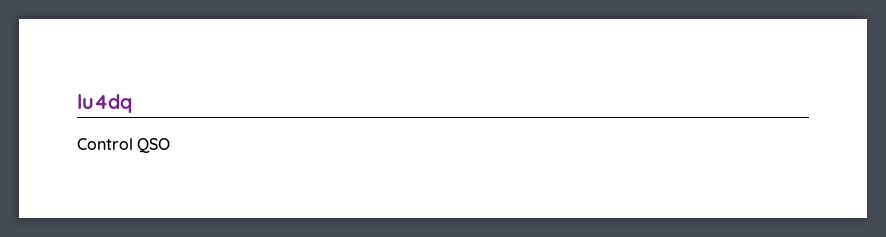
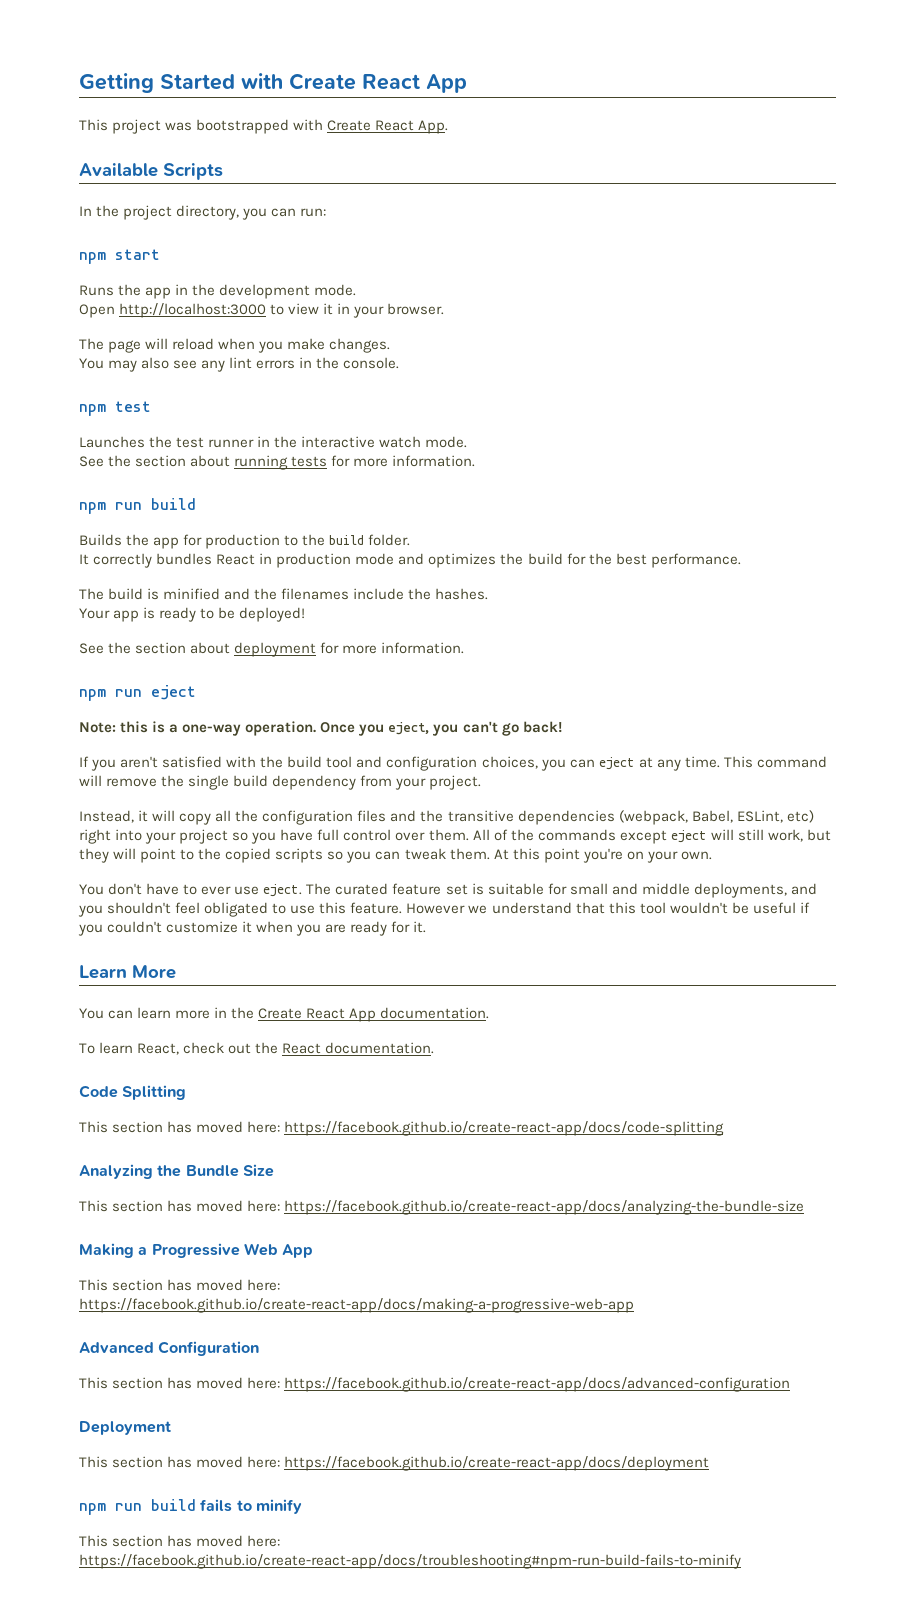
[77,94,132,113] [77,138,171,153] lu4dq // Control QSO -> [79,73,467,93] [79,119,449,134] [79,163,223,180] [79,205,327,220] [79,249,160,264] [79,284,357,299] [79,303,445,318] [79,338,391,353] [79,357,400,372] [79,401,151,416] [79,436,468,448] [79,455,476,470] [79,498,196,514] [79,534,411,549] [79,553,741,568] [79,588,489,600] [79,607,306,622] [79,642,465,657] [79,685,196,701] [79,721,562,736] [79,756,827,771] [79,775,482,790] [79,810,814,825] [79,829,831,844] [79,848,712,863] [79,883,817,898] [78,902,810,917] [78,921,427,936] [79,965,176,979] [79,1007,490,1022] [79,1042,435,1055] [79,1085,187,1100] [79,1121,725,1136] [79,1164,274,1179] [79,1200,805,1215] [79,1243,314,1258] [79,1279,281,1291] [79,1298,634,1313] [79,1341,260,1356] [79,1377,791,1392] [79,1421,171,1435] [79,1456,710,1471] [79,1499,302,1515] [79,1535,281,1547] [79,1554,741,1569] Getting Started with Create React App // This project was bootstrapped with Create React App. // Available Scripts // In the project directory, you can run: // npm start // Runs the app in the development mode. // Open http://localhost:3000 to view it in your browser. // The page will reload when you make changes. // You may also see any lint errors in the console. // npm test // Launches the test runner in the interactive watch mode. // See the section about running tests for more information. // npm run build // Builds the app for production to the build folder. // It correctly bundles React in production mode and optimizes the build for the best performance. // The build is minified and the filenames include the hashes. // Your app is ready to be deployed! // See the section about deployment for more information. // npm run eject // Note: this is a one-way operation. Once you eject, you can't go back! // If you aren't satisfied with the build tool and configuration choices, you can eject at any time. This command will remove the single build dependency from your project. // Instead, it will copy all the configuration files and the transitive dependencies (webpack, Babel, ESLint, etc) right into your project so you have full control over them. All of the commands except eject will still work, but they will point to the copied scripts so you can tweak them. At this point you're on your own. // You don't have to ever use eject. The curated feature set is suitable for small and middle deployments, and you shouldn't feel obligated to use this feature. However we understand that this tool wouldn't be useful if you couldn't customize it when you are ready for it. // Learn More // You can learn more in the Create React App documentation. // To learn React, check out the React documentation. // Code Splitting // This section has moved here: https://facebook.github.io/create-react-app/docs/code-splitting // Analyzing the Bundle Size // This section has moved here: https://facebook.github.io/create-react-app/docs/analyzing-the-bundle-size // Making a Progressive Web App // This section has moved here: https://facebook.github.io/create-react-app/docs/making-a-progressive-web-app // Advanced Configuration // This section has moved here: https://facebook.github.io/create-react-app/docs/advanced-configuration // Deployment // This section has moved here: https://facebook.github.io/create-react-app/docs/deployment // npm run build fails to minify // This section has moved here: https://facebook.github.io/create-react-app/docs/troubleshooting#npm-run-build-fails-to-minify

